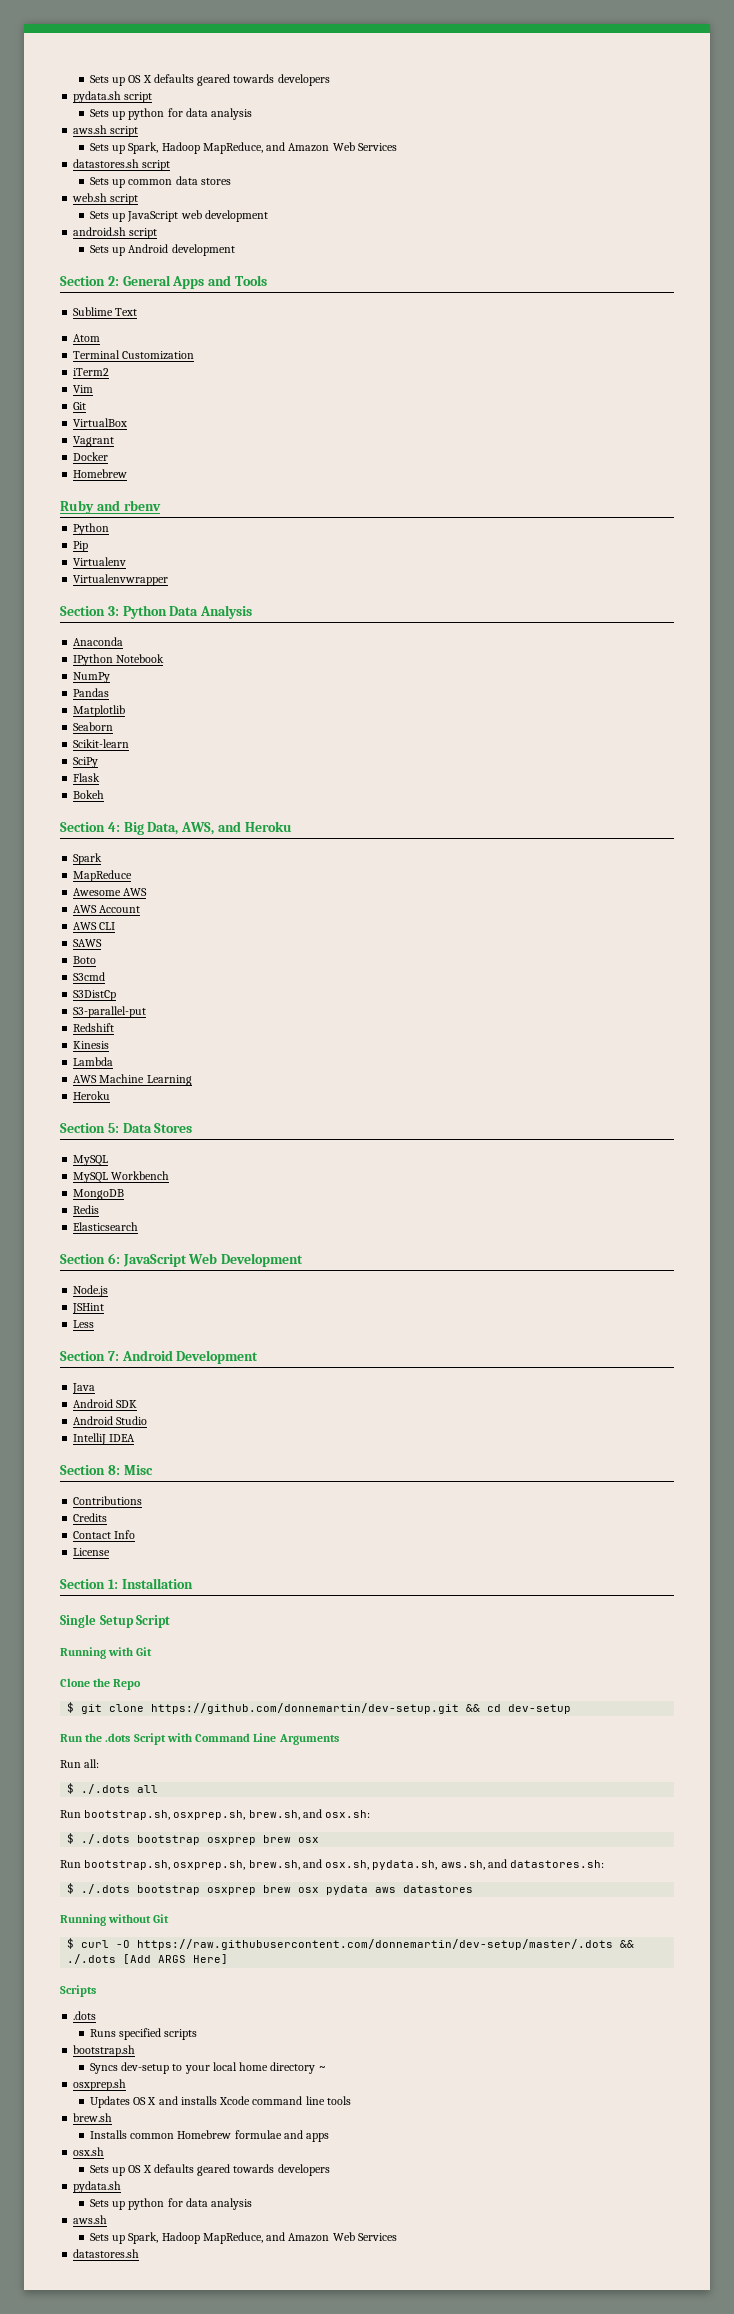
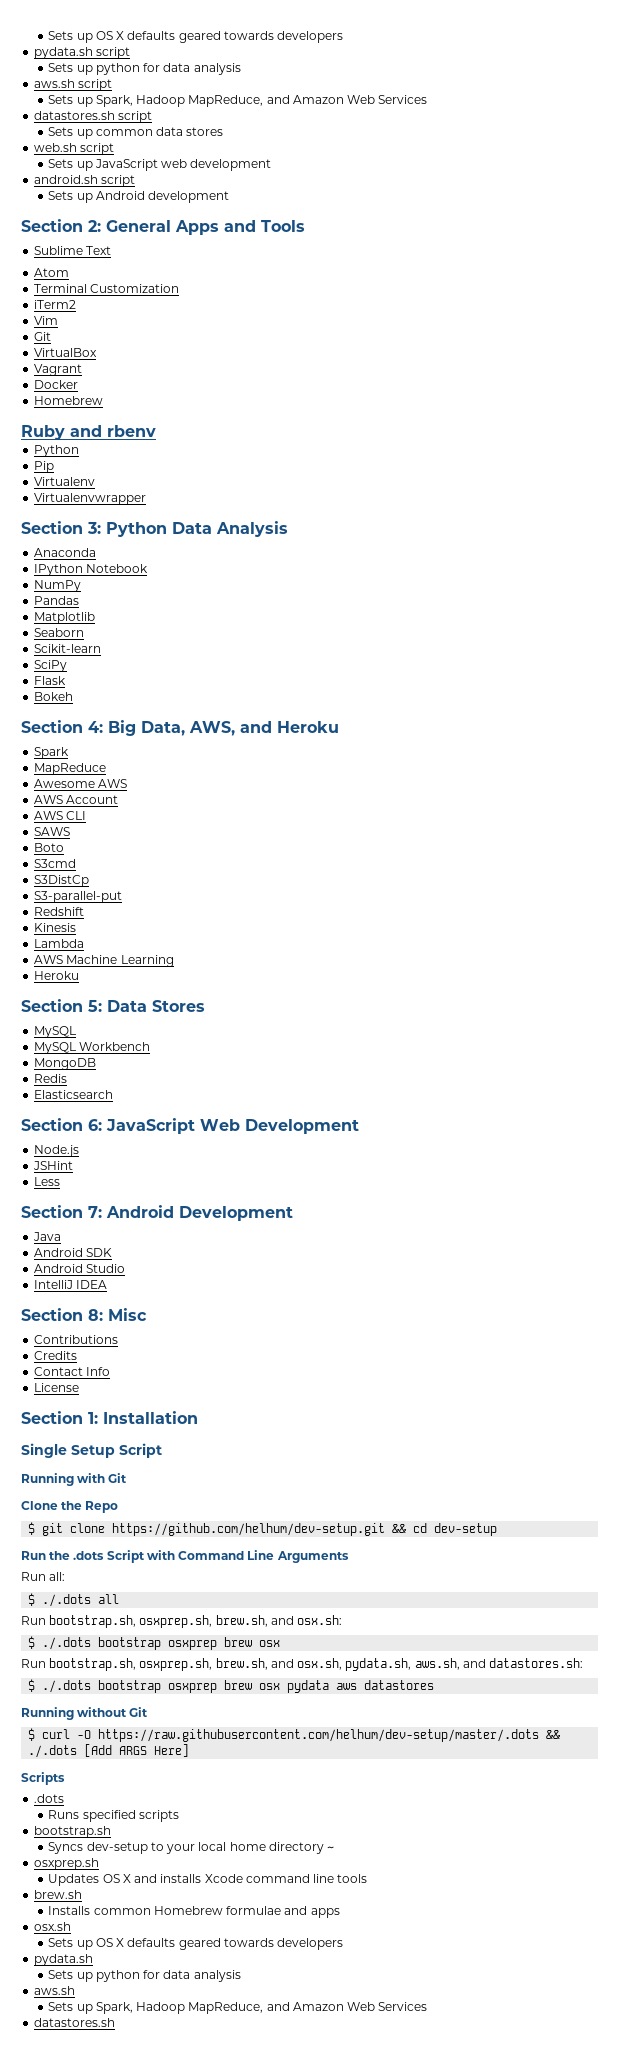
[151,1703,460,1714] https://github.com/donnemartin/dev-setup.git -> [112,1523,386,1536] https://github.com/helhum/dev-setup.git
[137,1939,614,1950] https://raw.githubusercontent.com/donnemartin/dev-setup/master/.dots -> [98,1729,540,1742] https://raw.githubusercontent.com/helhum/dev-setup/master/.dots

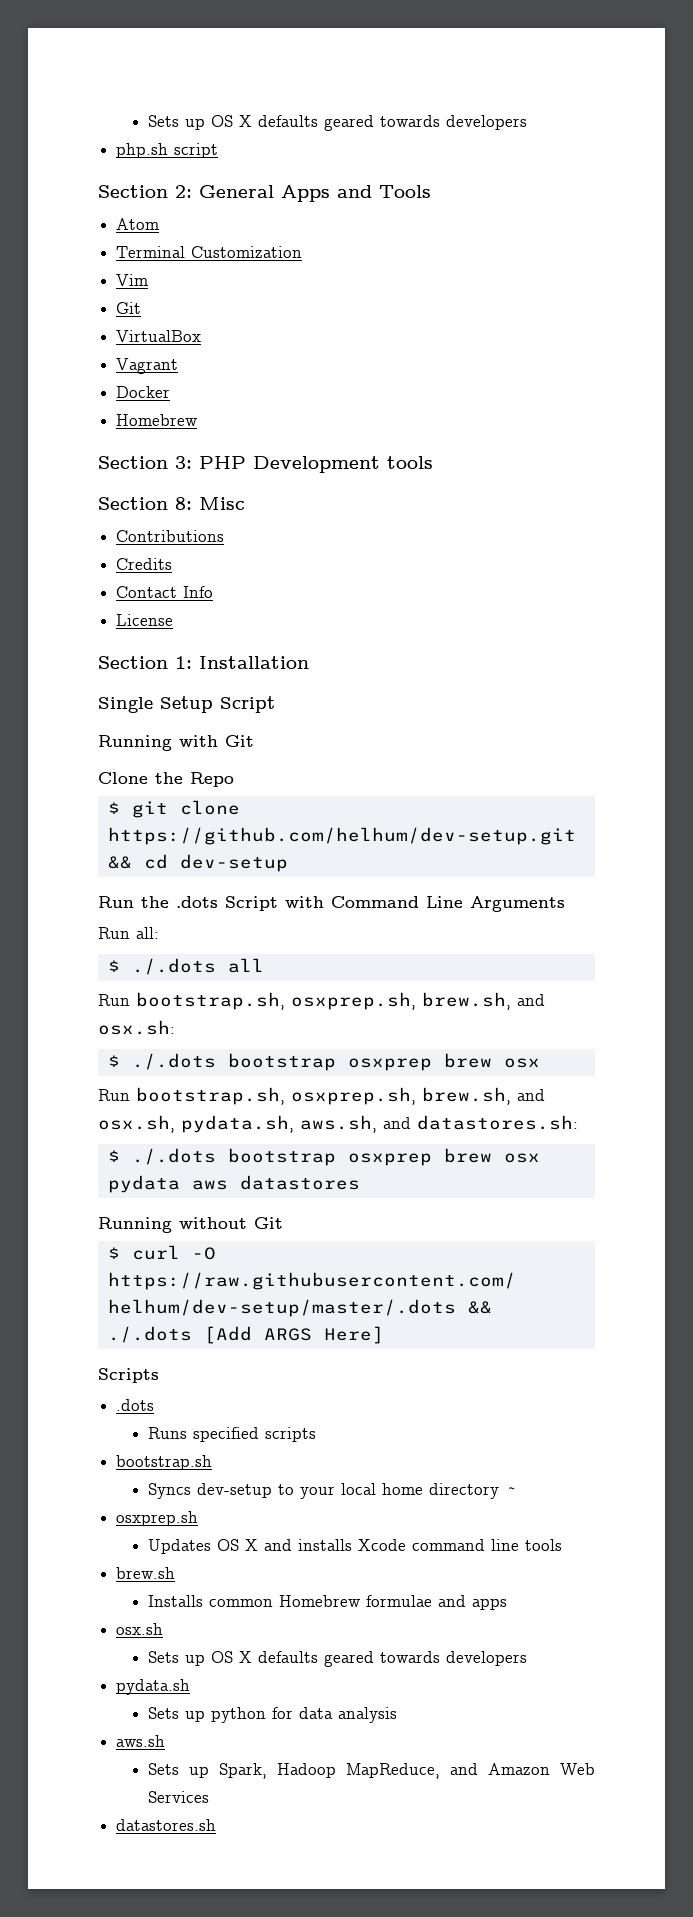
[48,31,343,43] [34,47,131,59] [48,63,241,75] [34,79,113,91] [48,95,428,107] [34,111,153,123] [48,127,224,139] [34,143,115,155] [48,159,272,171] [34,175,136,187] [48,191,230,203] Sets up OS X defaults geared towards developers // pydata.sh script // Sets up python for data analysis // aws.sh script // Sets up Spark, Hadoop MapReduce, and Amazon Web Services // datastores.sh script // Sets up common data stores // web.sh script // Sets up JavaScript web development // android.sh script // Sets up Android development -> [147,115,527,131] [116,143,219,158] Sets up OS X defaults geared towards developers // php.sh script
[34,246,112,255] // Sublime Text -> (431, 191) none
[34,300,77,309] // iTerm2 -> (303, 252) none
[21,425,156,440] [34,445,80,457] [34,461,55,473] [34,477,96,486] [34,493,147,505] [21,521,288,537] [34,548,97,557] [34,564,149,576] [34,580,82,592] [34,596,80,605] [34,612,96,624] [34,628,85,637] [34,644,102,653] [34,660,68,672] [34,676,67,685] [34,692,74,701] [21,720,339,736] [34,747,70,759] [34,763,107,775] [34,779,128,788] [34,795,119,804] [34,811,87,820] [34,827,71,836] [34,843,65,852] [34,859,77,868] [34,875,90,887] [34,891,123,903] [34,907,85,916] [34,923,77,932] [34,939,85,948] [34,955,174,967] [34,971,80,980] [21,999,205,1012] [34,1026,77,1038] [34,1042,151,1054] [34,1058,97,1070] [34,1074,68,1083] [34,1090,114,1099] [21,1118,359,1134] [34,1145,80,1157] [33,1161,74,1170] [34,1177,61,1186] [21,1205,293,1221] [33,1232,62,1241] [34,1248,113,1257] [34,1264,126,1273] [34,1280,108,1289] Ruby and rbenv // Python // Pip // Virtualenv // Virtualenvwrapper // Section 3: Python Data Analysis // Anaconda // IPython Notebook // NumPy // Pandas // Matplotlib // Seaborn // Scikit-learn // SciPy // Flask // Bokeh // Section 4: Big Data, AWS, and Heroku // Spark // MapReduce // Awesome AWS // AWS Account // AWS CLI // SAWS // Boto // S3cmd // S3DistCp // S3-parallel-put // Redshift // Kinesis // Lambda // AWS Machine Learning // Heroku // Section 5: Data Stores // MySQL // MySQL Workbench // MongoDB // Redis // Elasticsearch // Section 6: JavaScript Web Development // Node.js // JSHint // Less // Section 7: Android Development // Java // Android SDK // Android Studio // IntelliJ IDEA -> [98,456,433,473] Section 3: PHP Development tools

